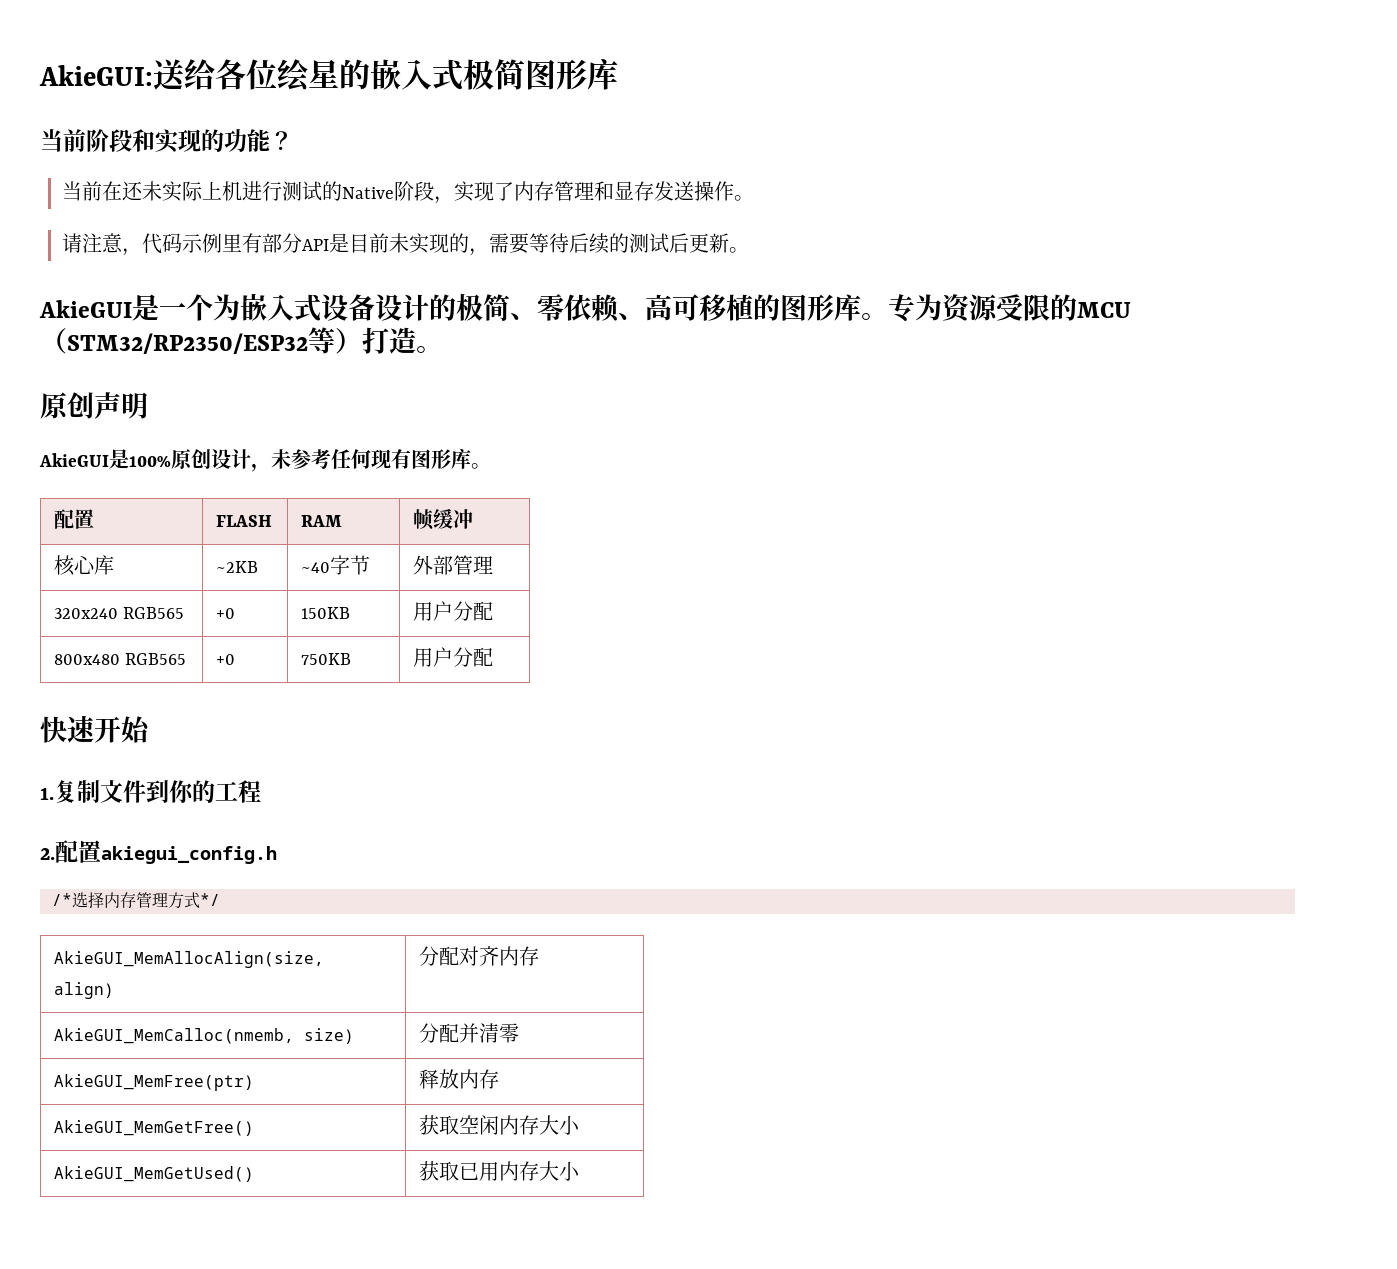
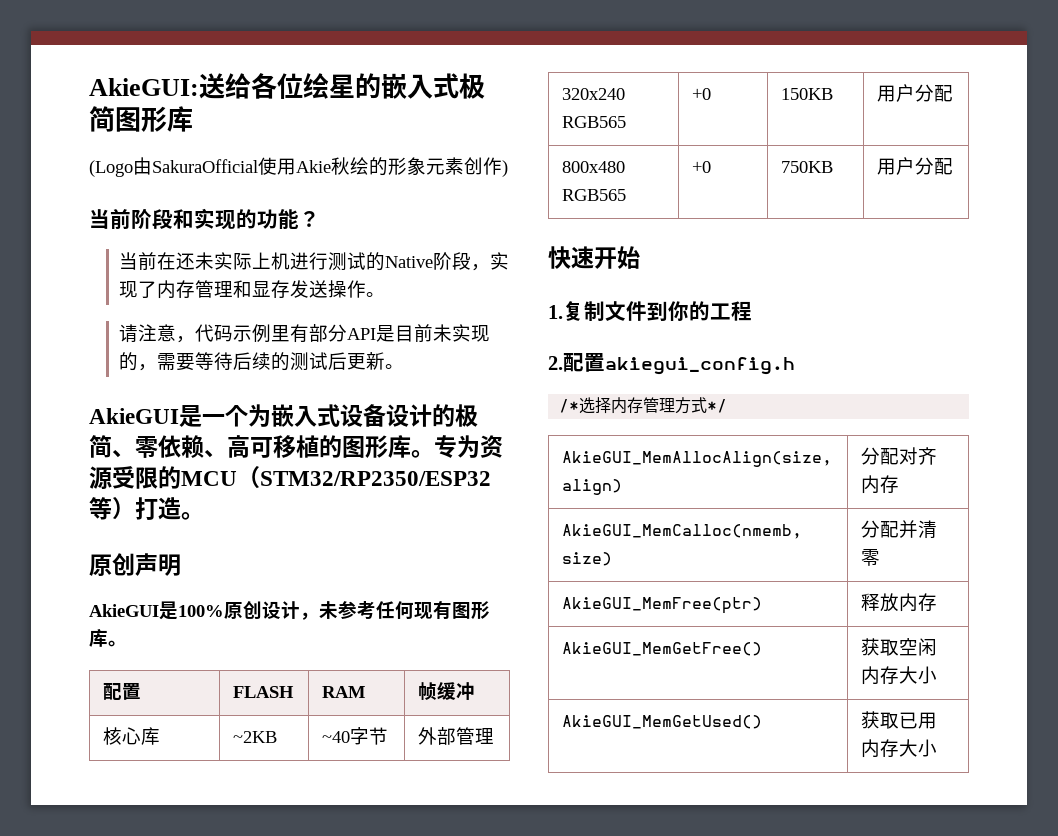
(618, 74) none -> [89,157,508,177] // (Logo由SakuraOfficial使用Akie秋绘的形象元素创作)

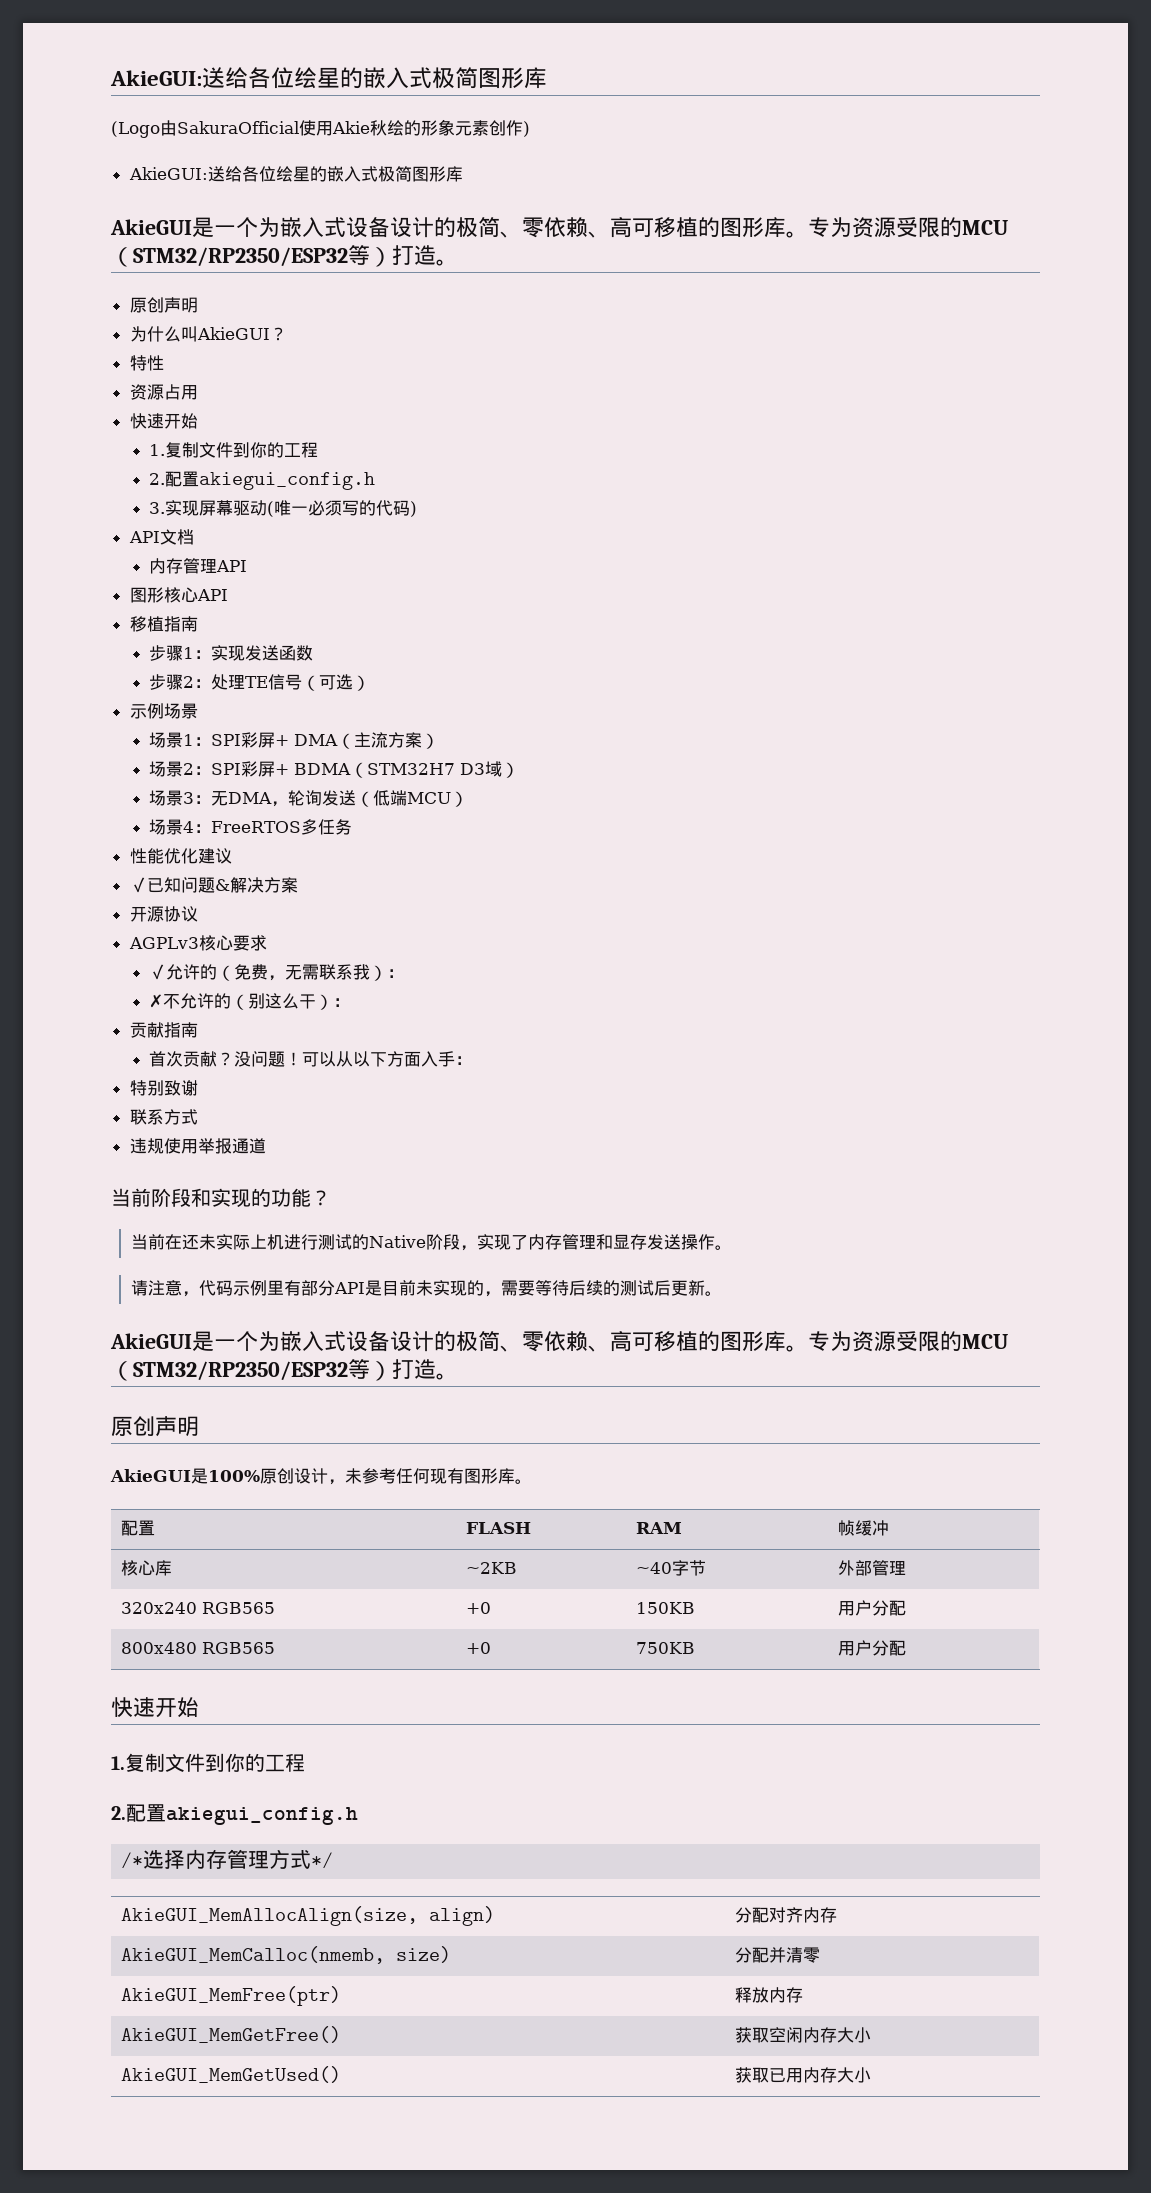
(508, 168) none -> [128,166,463,182] [110,217,1008,238] [111,245,458,267] [129,297,198,313] [129,326,287,342] [129,355,164,371] [129,384,198,400] [129,413,198,429] [149,442,319,458] [149,471,376,490] [149,500,418,517] [128,529,194,545] [149,558,248,574] [129,587,228,603] [129,616,198,632] [149,645,314,661] [149,674,371,691] [129,703,198,719] [149,732,440,749] [149,761,520,778] [149,790,469,807] [149,819,353,835] [129,848,232,864] [129,877,298,893] [129,906,198,922] [128,935,267,951] [149,964,405,981] [149,993,351,1010] [129,1022,198,1038] [149,1051,473,1067] [129,1080,198,1096] [129,1109,198,1125] [129,1138,266,1154] // AkieGUI:送给各位绘星的嵌入式极简图形库 // AkieGUI是一个为嵌入式设备设计的极简、零依赖、高可移植的图形库。专为资源受限的MCU（STM32/RP2350/ESP32等）打造。 // 原创声明 // 为什么叫AkieGUI？ // 特性 // 资源占用 // 快速开始 // 1.复制文件到你的工程 // 2.配置akiegui_config.h // 3.实现屏幕驱动(唯一必须写的代码) // API文档 // 内存管理API // 图形核心API // 移植指南 // 步骤1：实现发送函数 // 步骤2：处理TE信号（可选） // 示例场景 // 场景1：SPI彩屏+ DMA（主流方案） // 场景2：SPI彩屏+ BDMA（STM32H7 D3域） // 场景3：无DMA，轮询发送（低端MCU） // 场景4：FreeRTOS多任务 // 性能优化建议 // ✓已知问题&解决方案 // 开源协议 // AGPLv3核心要求 // ✓允许的（免费，无需联系我）： // ✗不允许的（别这么干）： // 贡献指南 // 首次贡献？没问题！可以从以下方面入手： // 特别致谢 // 联系方式 // 违规使用举报通道

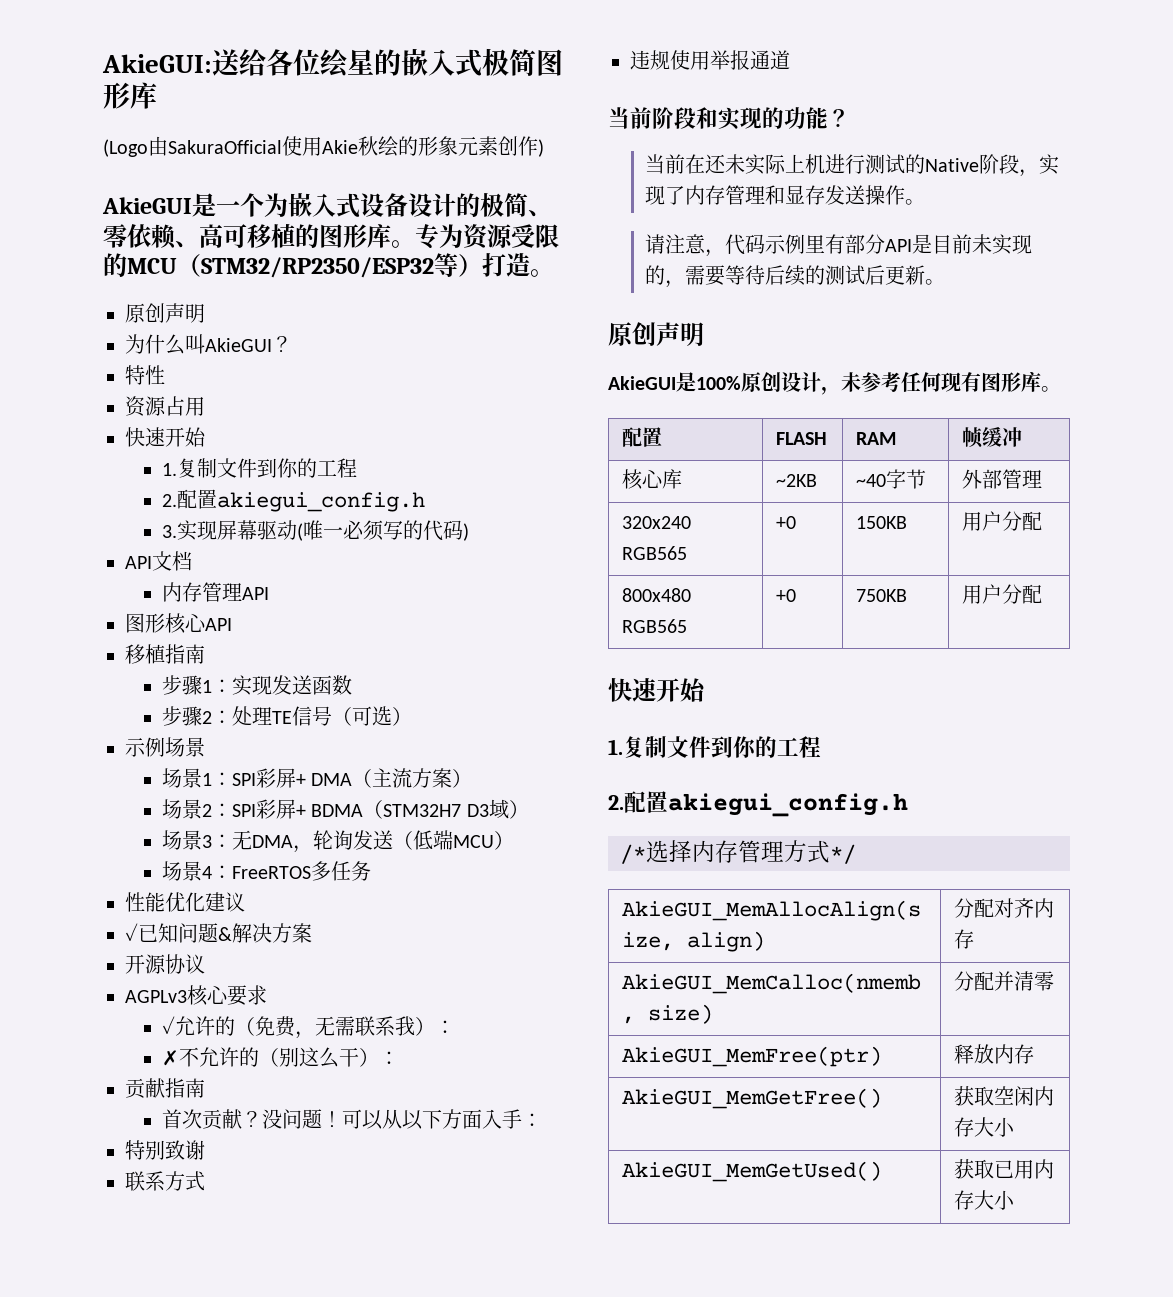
[128,166,463,182] // AkieGUI:送给各位绘星的嵌入式极简图形库 -> (544, 148) none
[110,1331,1008,1352] [111,1359,458,1381] // AkieGUI是一个为嵌入式设备设计的极简、零依赖、高可移植的图形库。专为资源受限的MCU（STM32/RP2350/ESP32等）打造。 -> (945, 282) none

